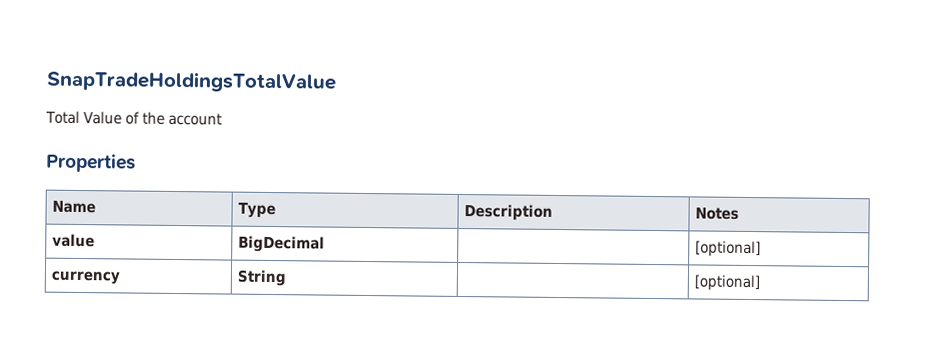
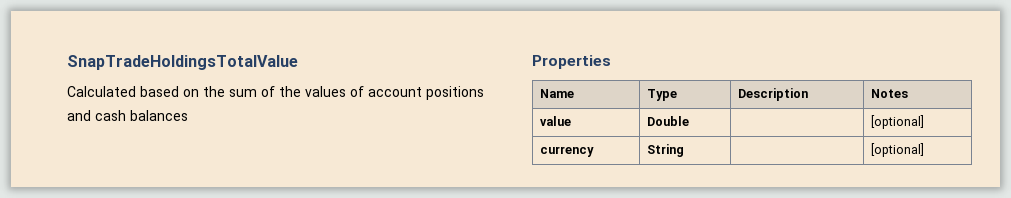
[45,110,223,126] Total Value of the account -> [67,86,484,100] [67,110,188,121] Calculated based on the sum of the values of account positions and cash balances
[237,235,325,253] BigDecimal -> [647,116,690,126] Double

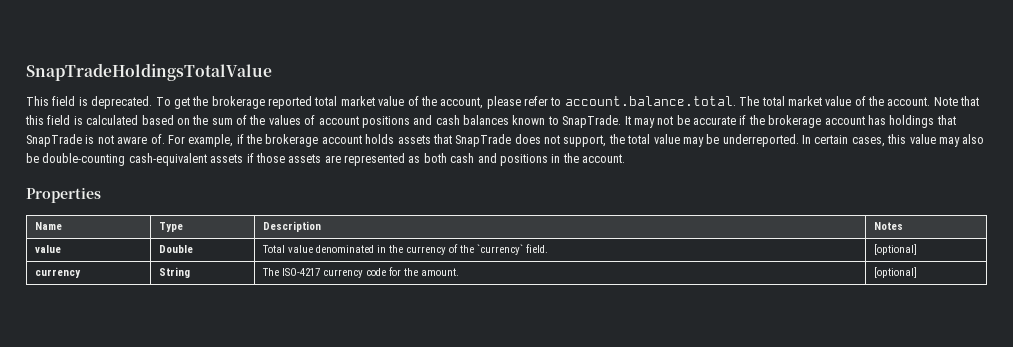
[67,86,136,97] Calculated -> [26,96,980,109] [25,115,139,125] This field is deprecated. To get the brokerage reported total market value of the account, please refer to account.balance.total. The total market value of the account. Note that this field is calculated
(188, 115) none -> [512,115,956,128] [26,134,985,147] [26,153,625,166] known to SnapTrade. It may not be accurate if the brokerage account has holdings that SnapTrade is not aware of. For example, if the brokerage account holds assets that SnapTrade does not support, the total value may be underreported. In certain cases, this value may also be double-counting cash-equivalent assets if those assets are represented as both cash and positions in the account.
[871,115,925,129] [540,146,595,157] [647,144,685,157] | [optional] // currency | String | -> [261,244,548,255] [873,244,917,255] [34,269,81,278] [158,267,190,278] [261,267,459,278] Total value denominated in the currency of the `currency` field. | [optional] // currency | String | The ISO-4217 currency code for the amount.

